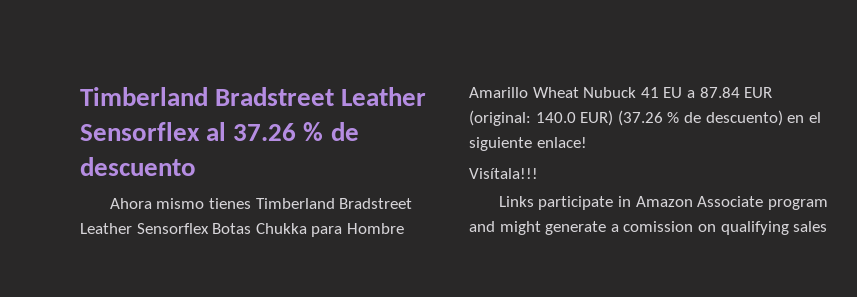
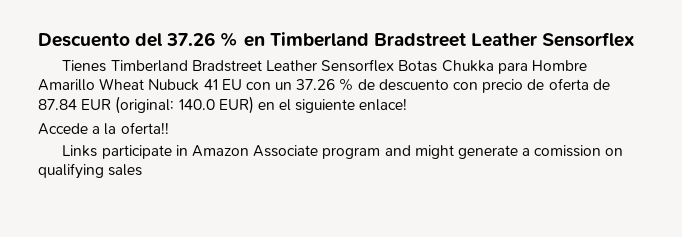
[80,87,427,106] [80,122,359,141] [80,157,196,176] [109,198,252,209] Timberland Bradstreet Leather Sensorflex al 37.26 % de descuento // Ahora mismo tienes -> [38,32,636,47] [62,60,107,72] Descuento del 37.26 % en Timberland Bradstreet Leather Sensorflex // Tienes
[686,90,695,98] a -> [245,78,610,93] con un 37.26 % de descuento con precio de oferta de
[617,110,783,126] (37.26 % de descuento) -> (254, 105) none
[469,168,538,179] Visítala!!! -> [38,122,169,135] Accede a la oferta!!

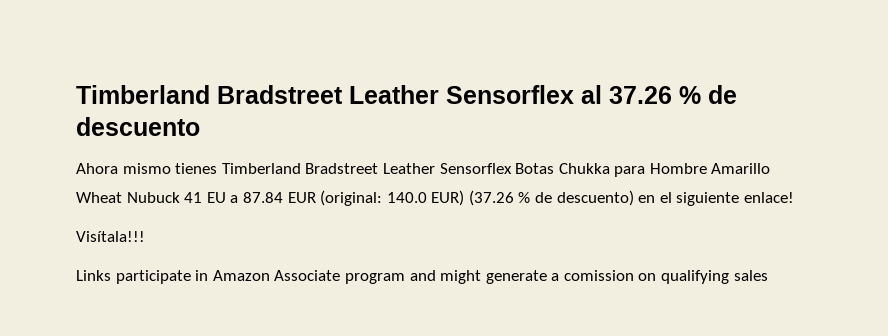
[38,32,636,47] [62,60,107,72] Descuento del 37.26 % en Timberland Bradstreet Leather Sensorflex // Tienes -> [76,85,737,104] [76,117,200,136] [76,163,218,174] Timberland Bradstreet Leather Sensorflex al 37.26 % de descuento // Ahora mismo tienes
[245,78,610,93] con un 37.26 % de descuento con precio de oferta de -> [230,195,239,203] a
(254, 105) none -> [468,190,634,206] (37.26 % de descuento)
[38,122,169,135] Accede a la oferta!! -> [76,231,145,242] Visítala!!!

